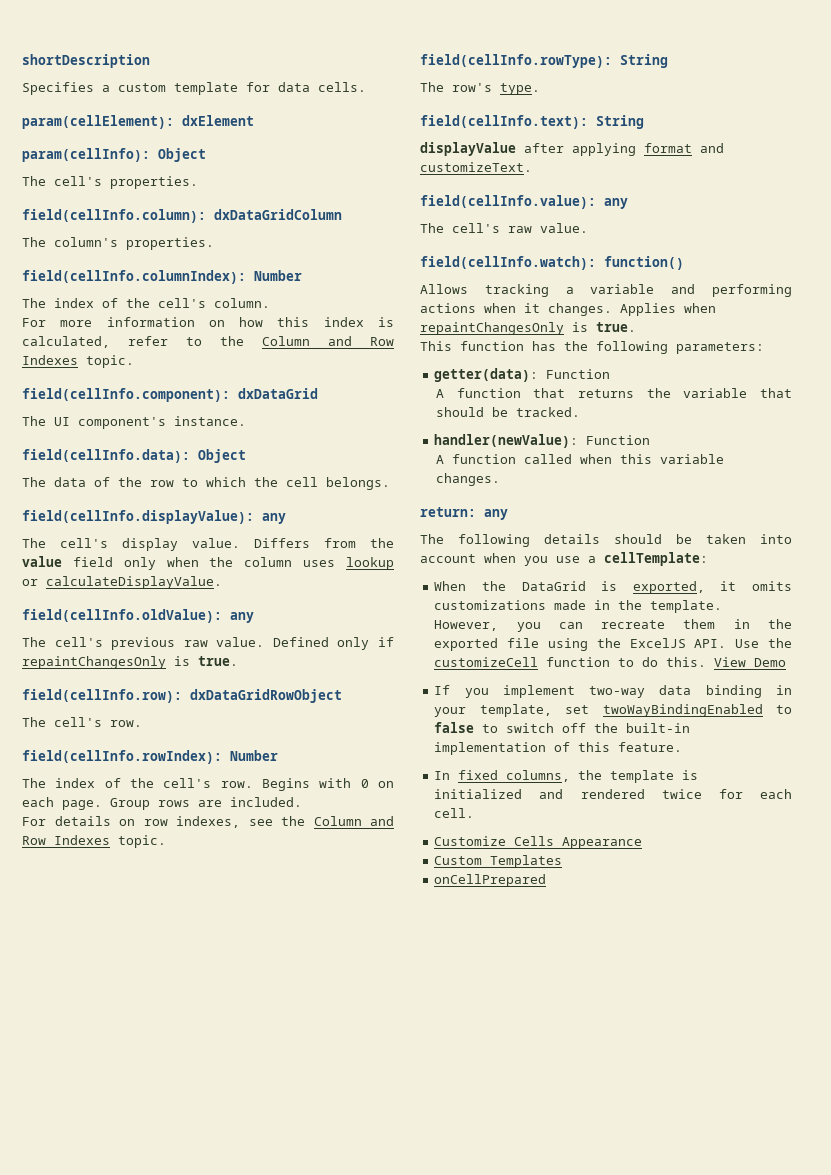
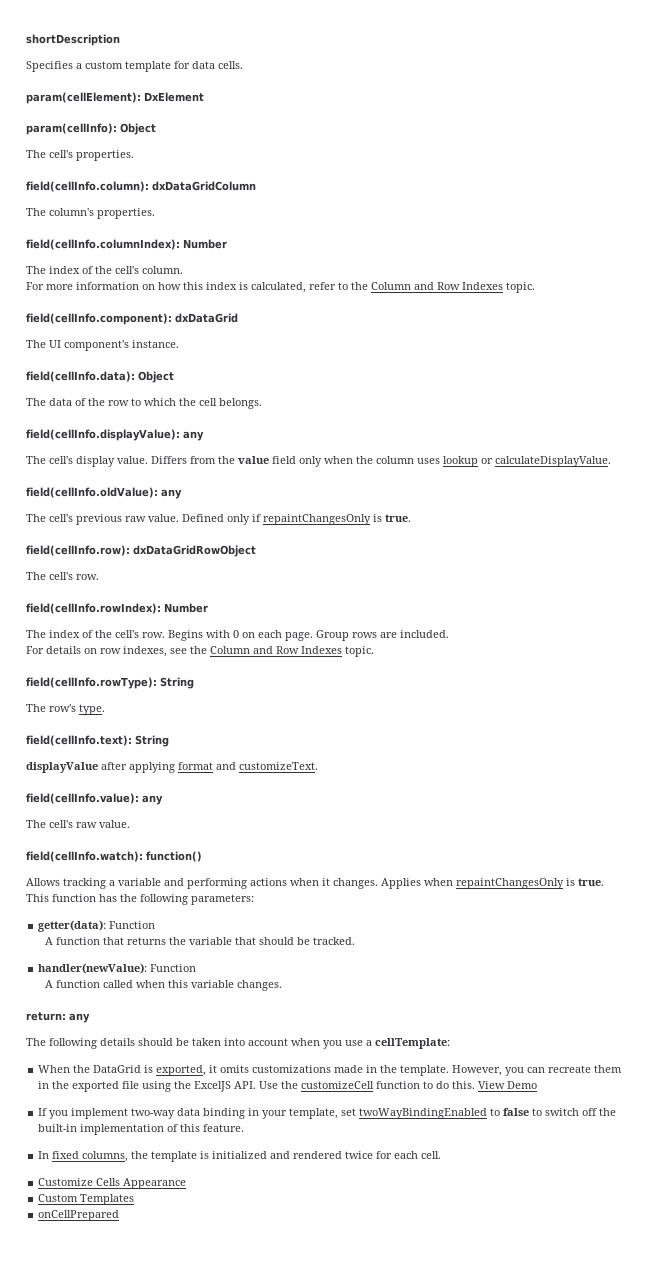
[182,115,254,126] dxElement -> [144,92,204,102] DxElement

